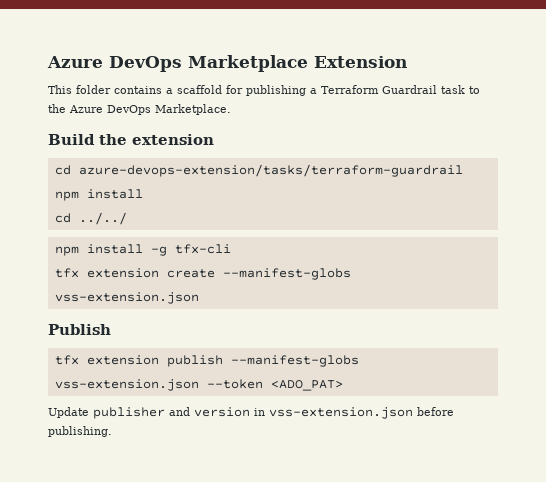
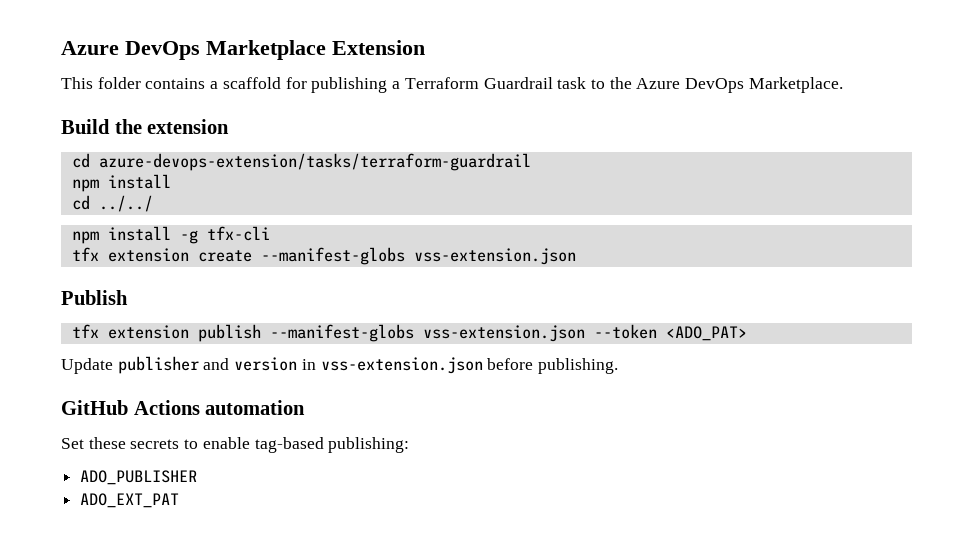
(112, 431) none -> [61,400,306,415] [61,437,410,453] [80,470,198,485] [80,493,180,508] // GitHub Actions automation // Set these secrets to enable tag-based publishing: // ADO_PUBLISHER // ADO_EXT_PAT

